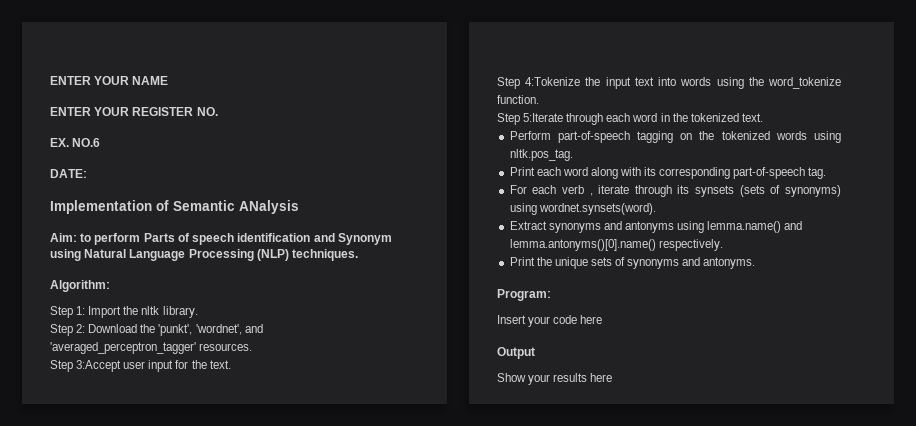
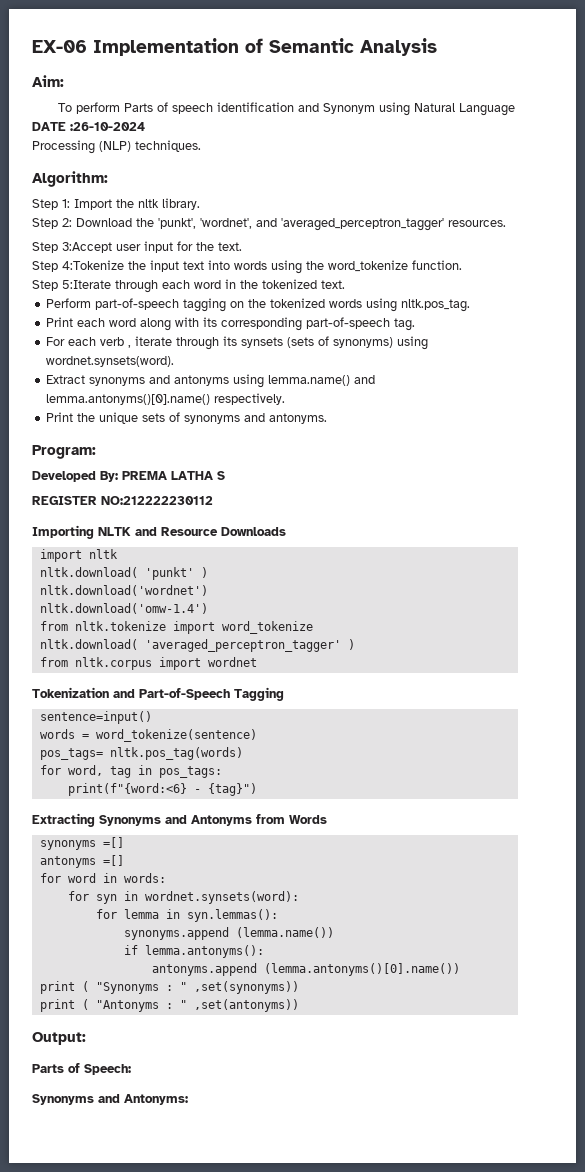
[50,76,169,85] [50,107,218,116] [50,138,101,147] [50,169,87,178] ENTER YOUR NAME // ENTER YOUR REGISTER NO. // EX. NO.6 // DATE: // -> [32,40,87,53] EX-06
[239,200,299,214] ANalysis -> [360,38,437,56] Analysis
[80,233,92,242] to -> [57,103,72,112] // To
(186, 255) none -> [32,122,145,131] DATE :26-10-2024 //
[497,315,603,327] [497,347,535,359] [497,373,613,385] Insert your code here // Output // Show your results here -> [32,471,225,482] [32,496,213,505] [32,525,286,539] [39,549,118,562] [39,567,208,580] [39,585,208,596] [39,603,208,614] [39,621,313,634] [39,639,355,652] [39,657,257,670] [32,687,284,701] [39,711,152,724] [39,729,257,742] [39,747,243,760] [39,765,222,778] [67,783,257,796] [32,813,327,827] [39,837,124,850] [39,855,124,868] [39,873,166,883] [67,891,299,904] [95,909,278,922] [123,927,334,940] [123,945,264,958] [151,963,460,976] [39,981,299,994] [39,999,299,1012] [32,1032,86,1045] [32,1063,131,1075] [32,1094,188,1105] Developed By: PREMA LATHA S // REGISTER NO:212222230112 // Importing NLTK and Resource Downloads // import nltk // nltk.download( 'punkt' ) // nltk.download('wordnet') // nltk.download('omw-1.4') // from nltk.tokenize import word_tokenize // nltk.download( 'averaged_perceptron_tagger' ) // from nltk.corpus import wordnet // Tokenization and Part-of-Speech Tagging // sentence=input() // words = word_tokenize(sentence) // pos_tags= nltk.pos_tag(words) // for word, tag in pos_tags: // print(f"{word:<6} - {tag}") // Extracting Synonyms and Antonyms from Words // synonyms =[] // antonyms =[] // for word in words: // for syn in wordnet.synsets(word): // for lemma in syn.lemmas(): // synonyms.append (lemma.name()) // if lemma.antonyms(): // antonyms.append (lemma.antonyms()[0].name()) // print ( "Synonyms : " ,set(synonyms)) // print ( "Antonyms : " ,set(antonyms)) // Output: // Parts of Speech: // Synonyms and Antonyms:

